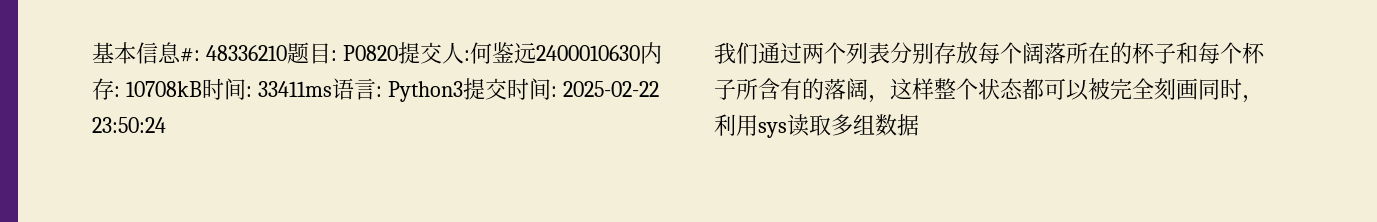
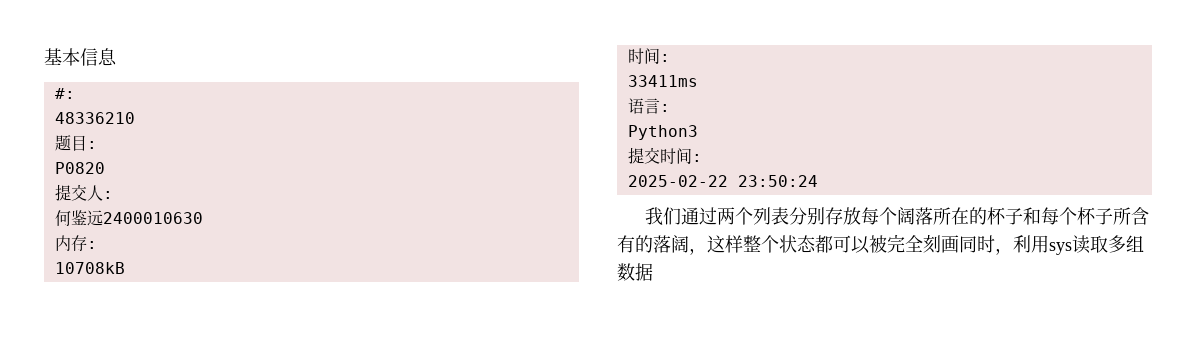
(181, 52) none -> (117, 57) //
(200, 54) none -> (75, 93) //
(287, 53) none -> (135, 118) //
(337, 55) none -> (97, 145) //
(398, 53) none -> (105, 168) //
(470, 55) none -> (113, 195) //
(640, 53) none -> (203, 218) //
(120, 91) none -> (97, 245) //
[201,78,252,100] 时间: -> [627,48,670,64] // 时间: //
(332, 89) none -> (698, 81) //
(382, 91) none -> (670, 108) //
(463, 91) none -> (698, 132) //
(557, 91) none -> (702, 158) //

